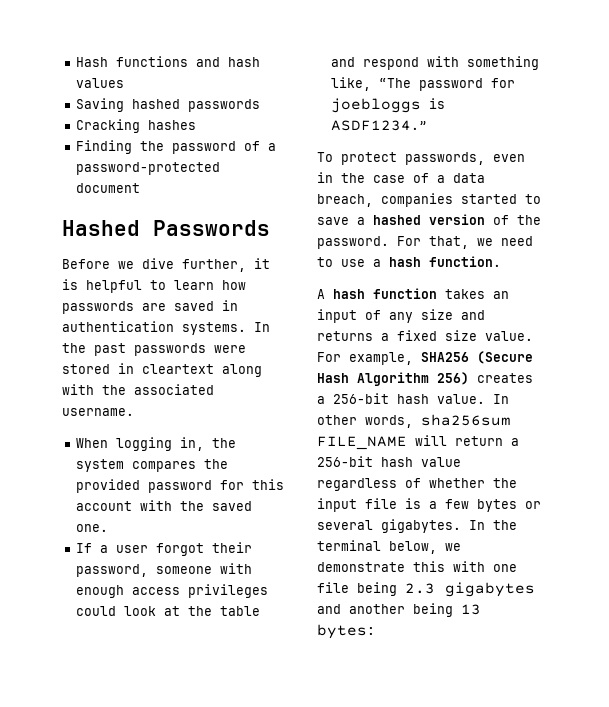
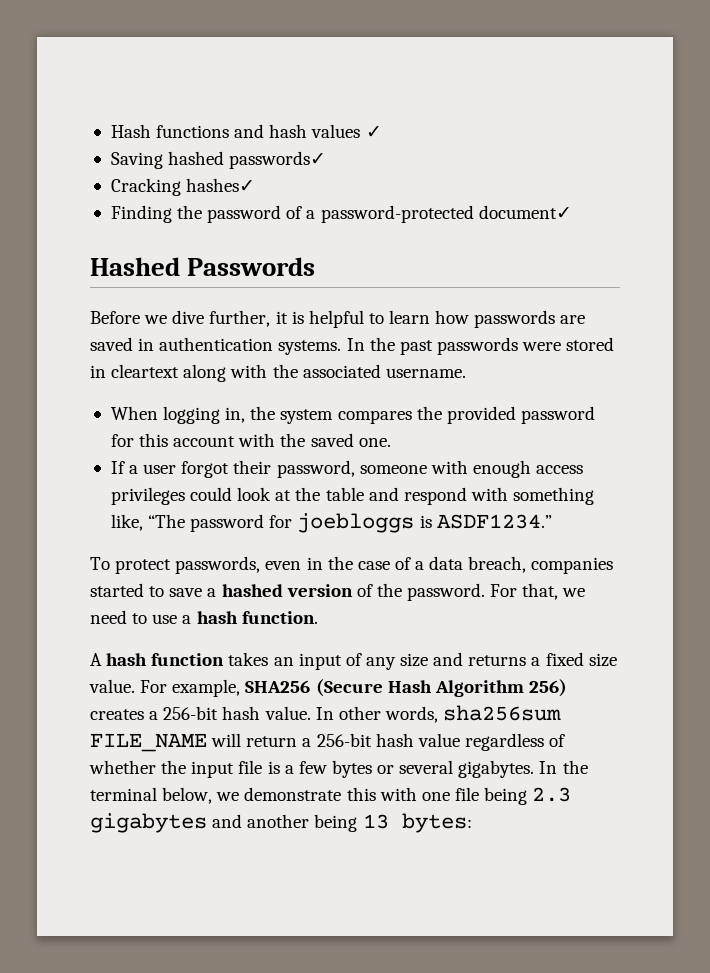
(125, 83) none -> [365,126,382,138] ✓
[188,99,261,112] passwords -> [229,151,327,169] passwords✓
[148,120,197,130] hashes -> [186,178,256,192] hashes✓
[76,183,141,193] document -> [478,205,572,219] document✓

